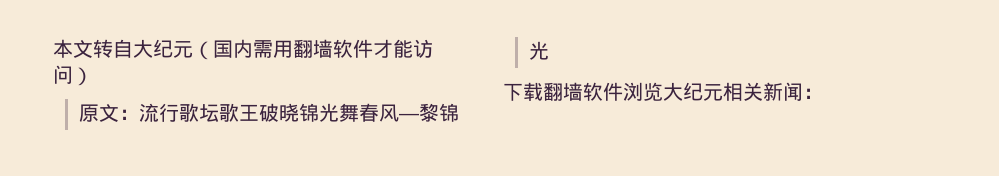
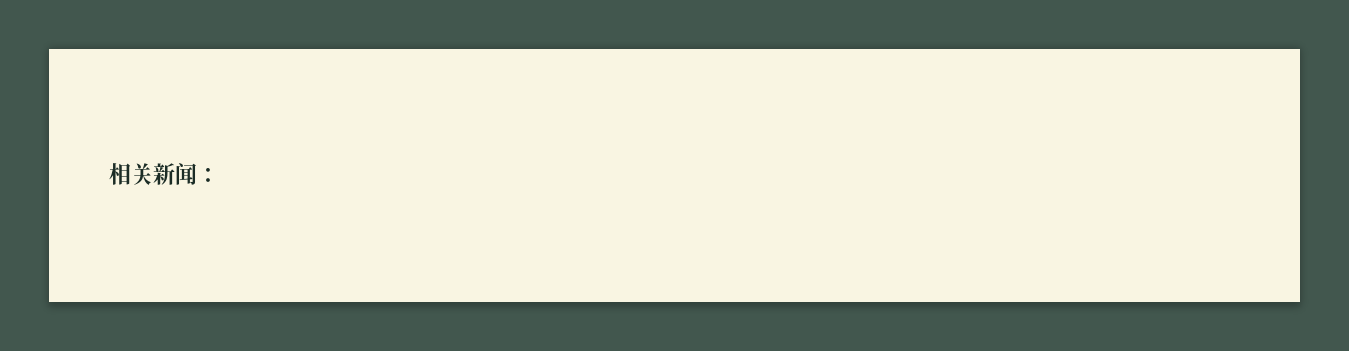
[53,39,433,60] [53,65,93,86] [78,103,459,122] [528,41,549,60] [503,82,723,101] 本文转自大纪元（国内需用翻墙软件才能访问） // 原文：流行歌坛歌王破晓锦光舞春风—黎锦光 // 下载翻墙软件浏览大纪元 -> (109, 174) none

